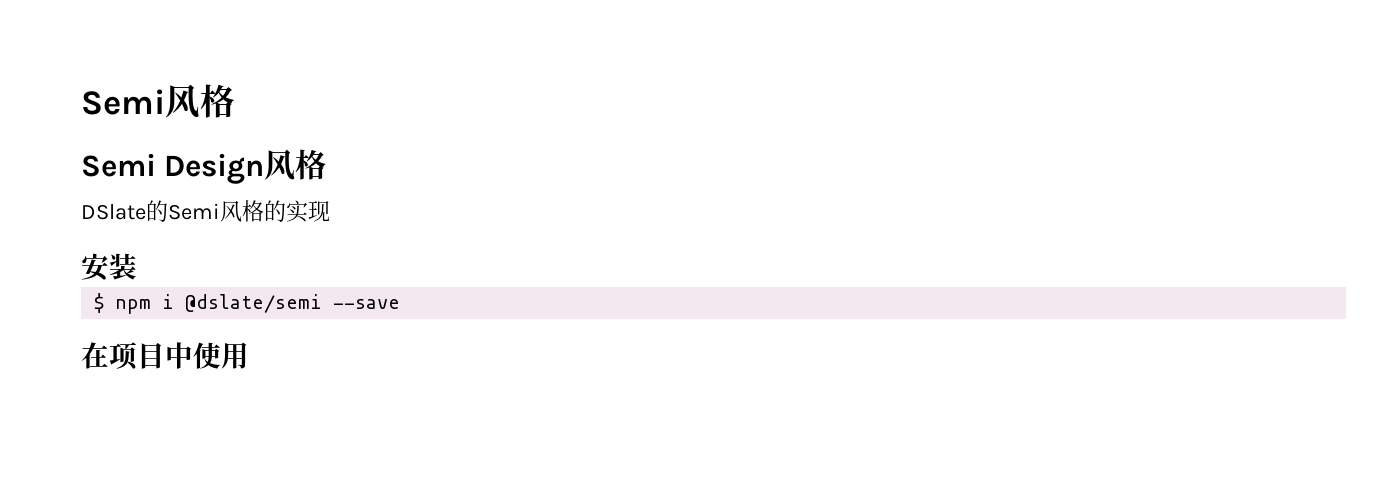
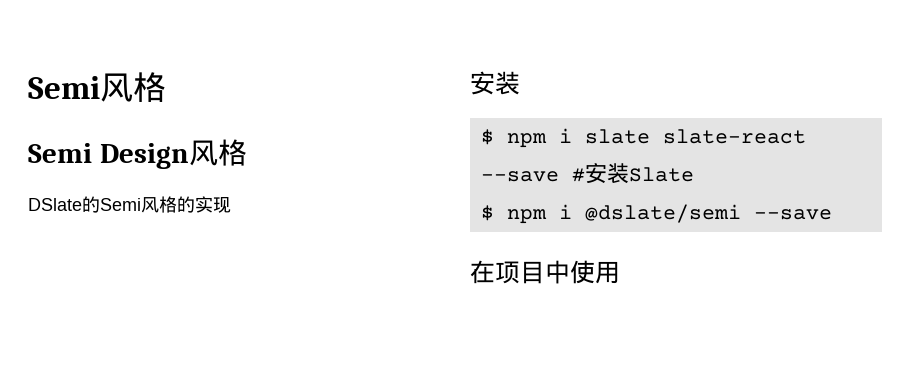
(137, 266) none -> [480,128,806,148] [480,163,694,184] // $ npm i slate slate-react --save #安装Slate

